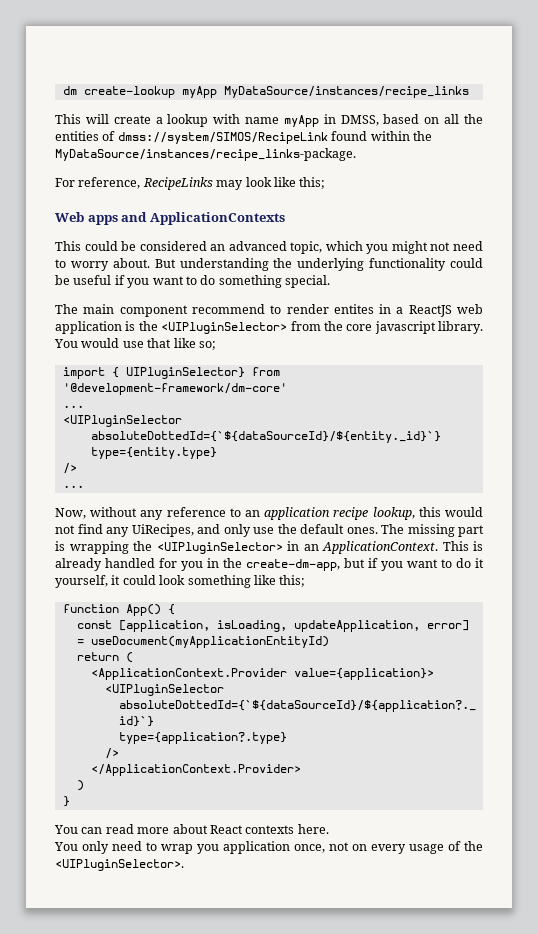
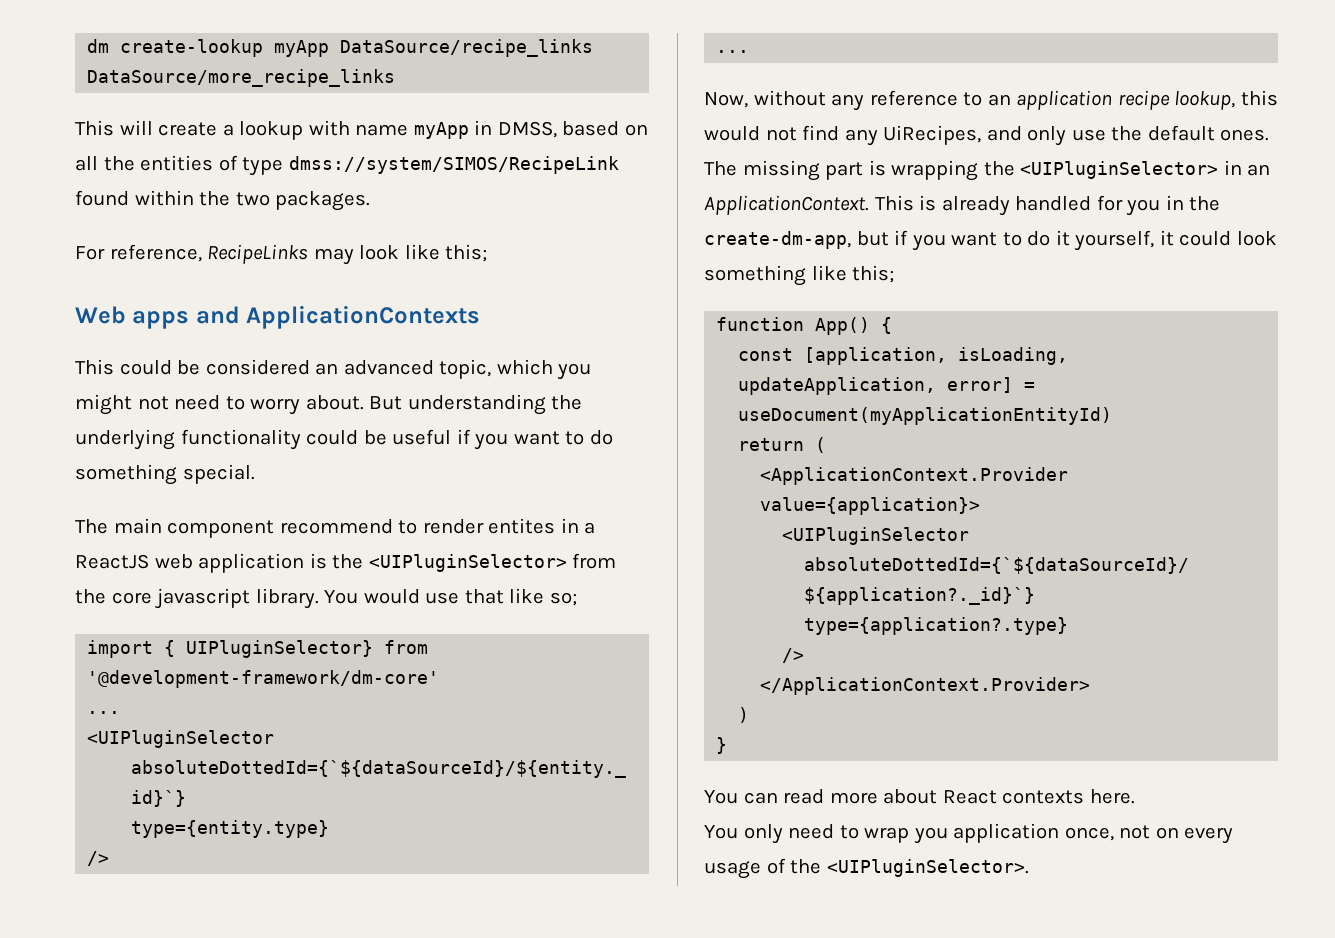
[223,86,469,98] MyDataSource/instances/recipe_links -> [340,39,594,57] [87,69,396,87] DataSource/recipe_links DataSource/more_recipe_links
(116, 136) none -> [242,157,284,176] type
[55,148,356,161] MyDataSource/instances/recipe_links-package. -> [235,191,371,211] two packages.

